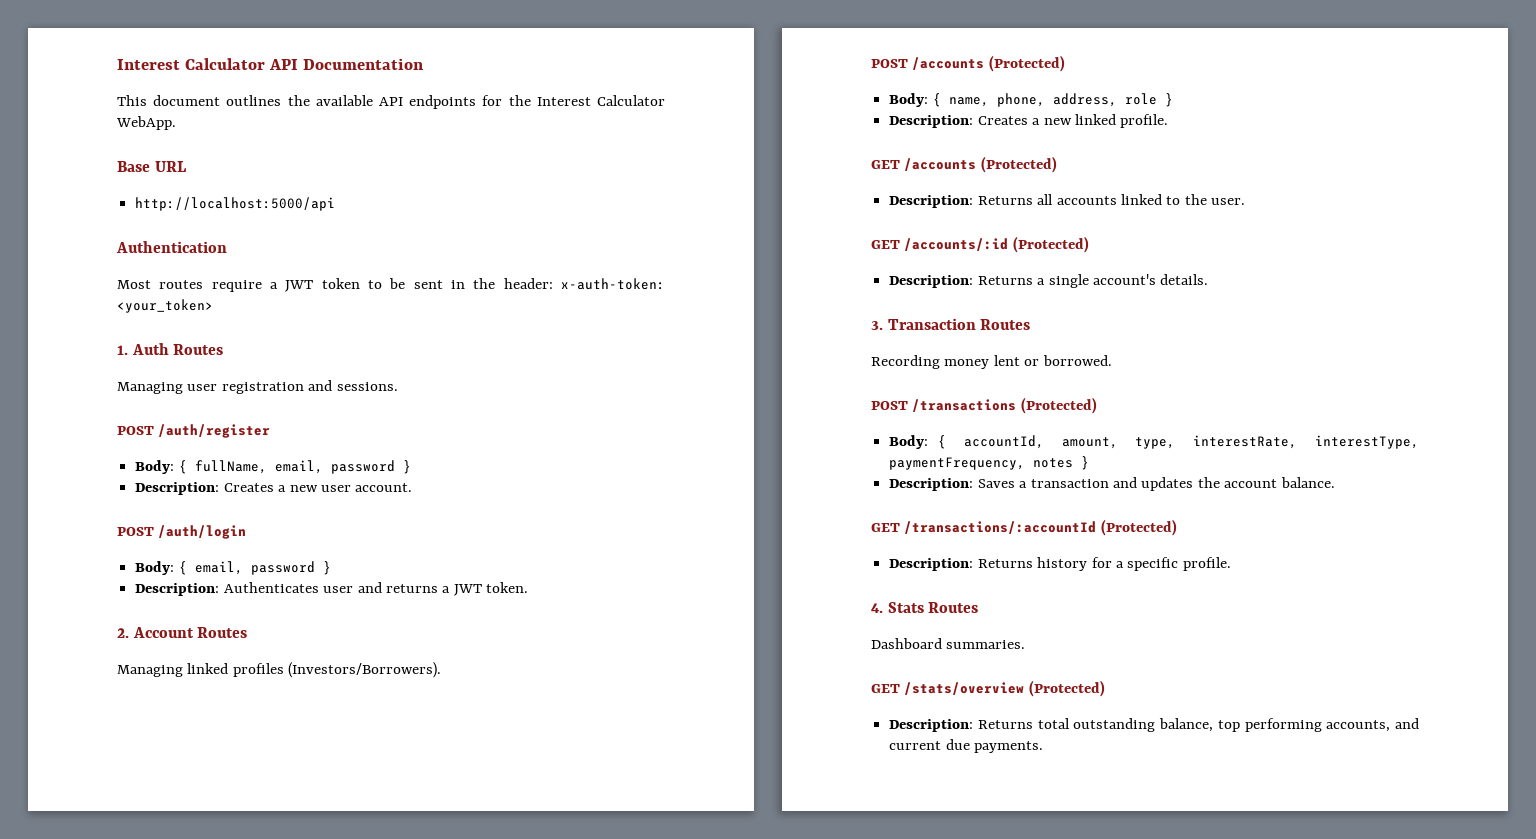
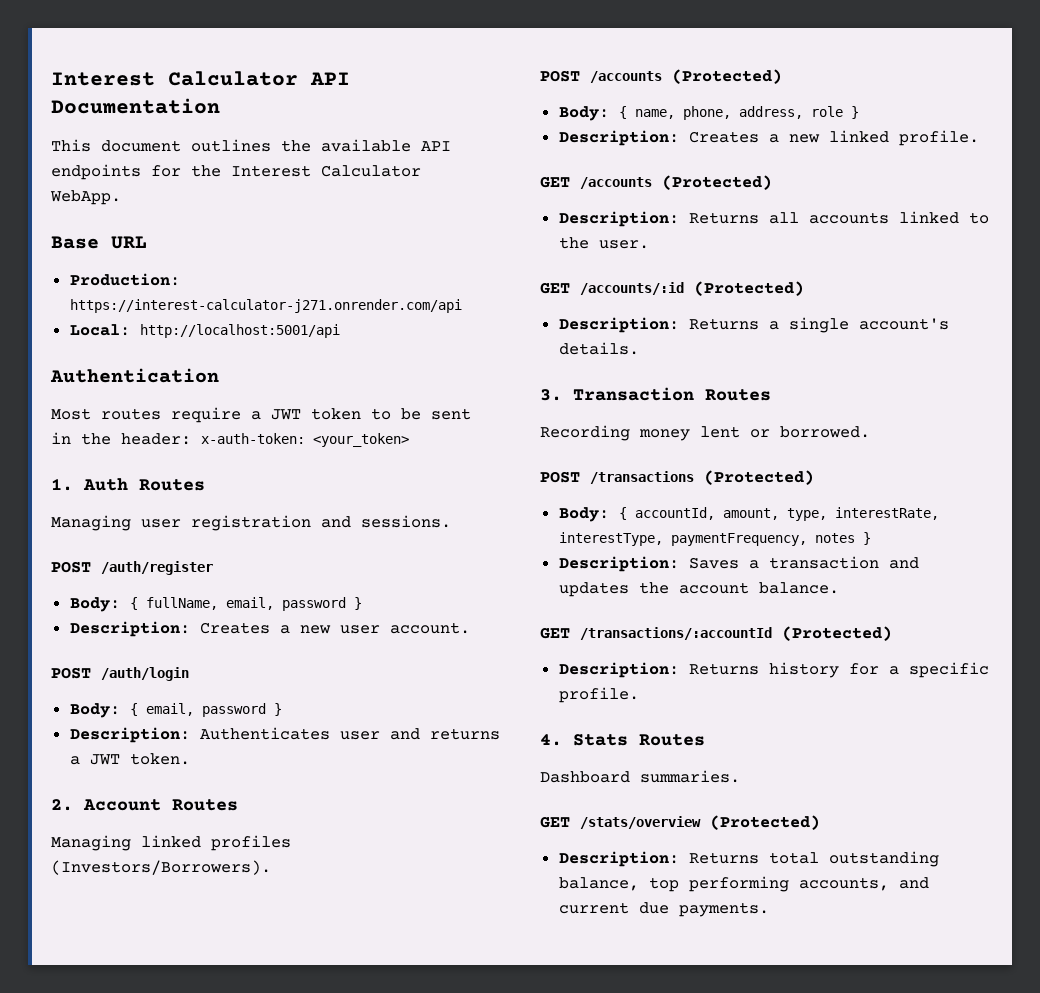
[135,197,336,211] http://localhost:5000/api -> [69,273,180,286] [69,299,462,313] [69,324,340,338] Production: https://interest-calculator-j271.onrender.com/api // Local: http://localhost:5001/api

